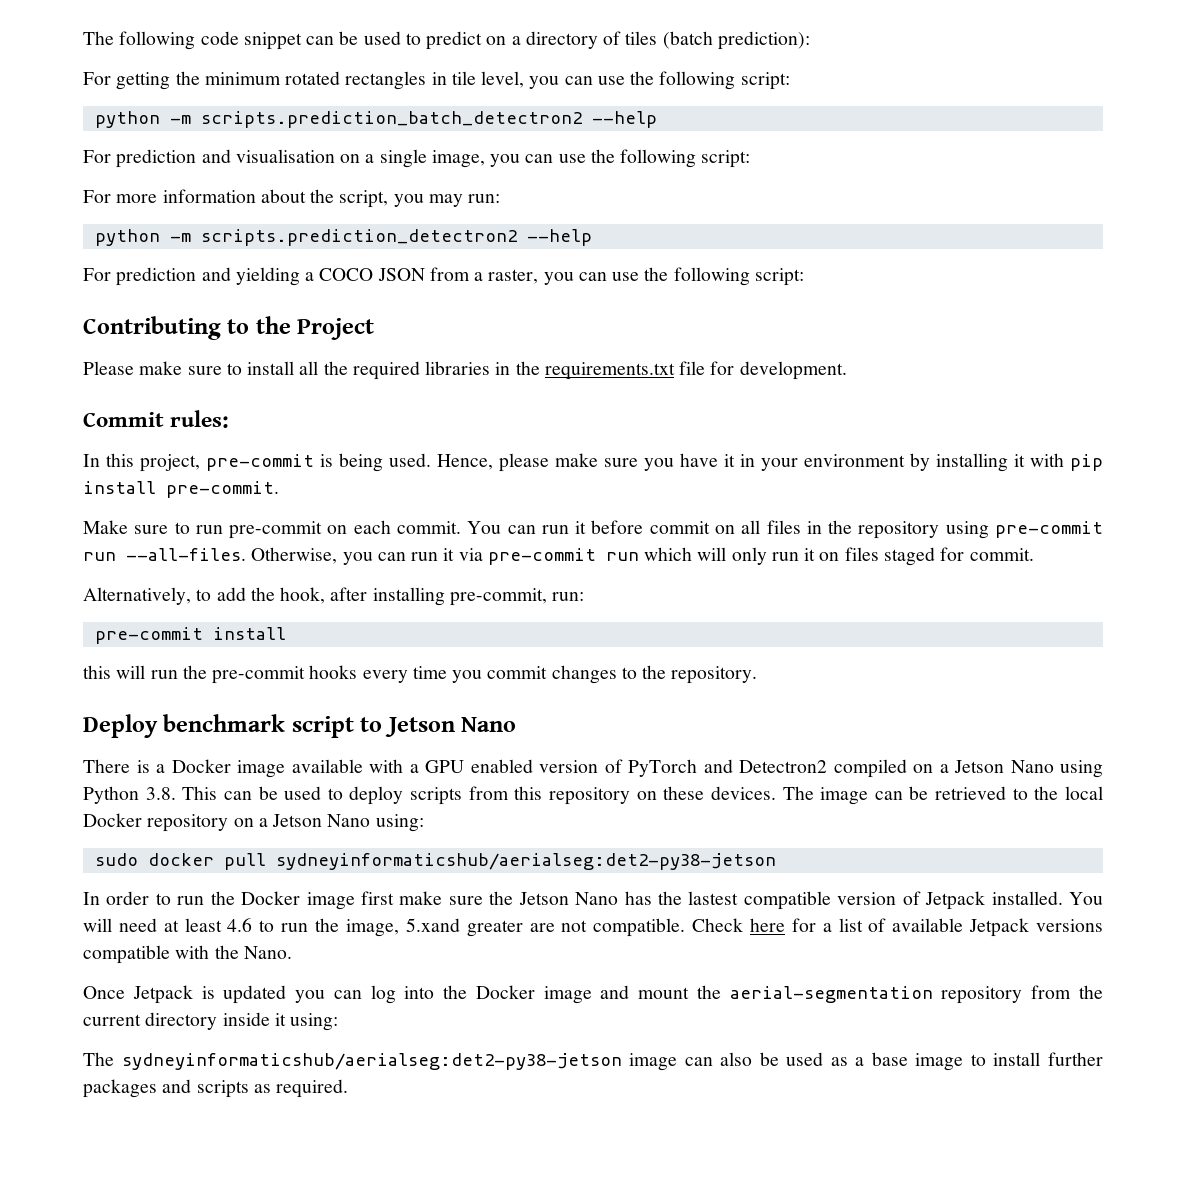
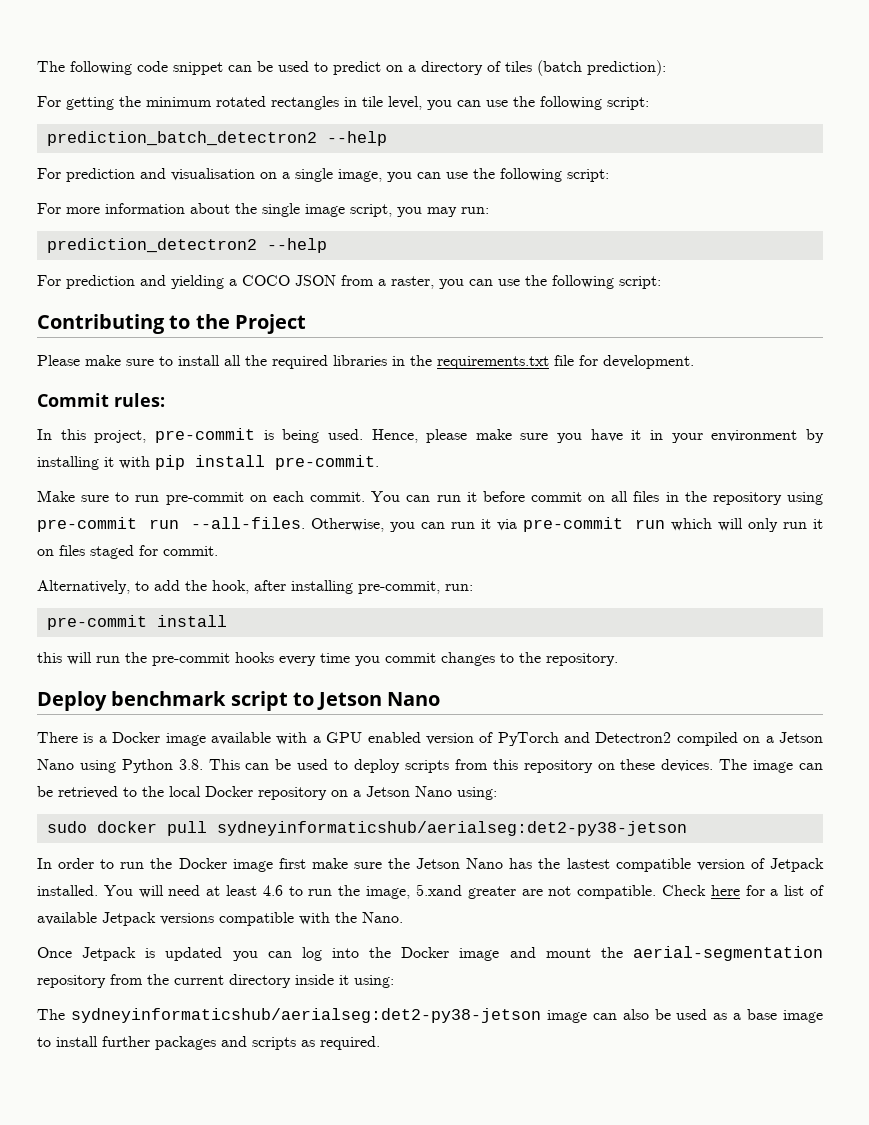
[94,111,582,128] python -m scripts.prediction_batch_detectron2 -> [46,131,317,146] prediction_batch_detectron2
(335, 196) none -> [262,203,345,217] single image
[94,229,517,246] python -m scripts.prediction_detectron2 -> [46,238,257,253] prediction_detectron2

